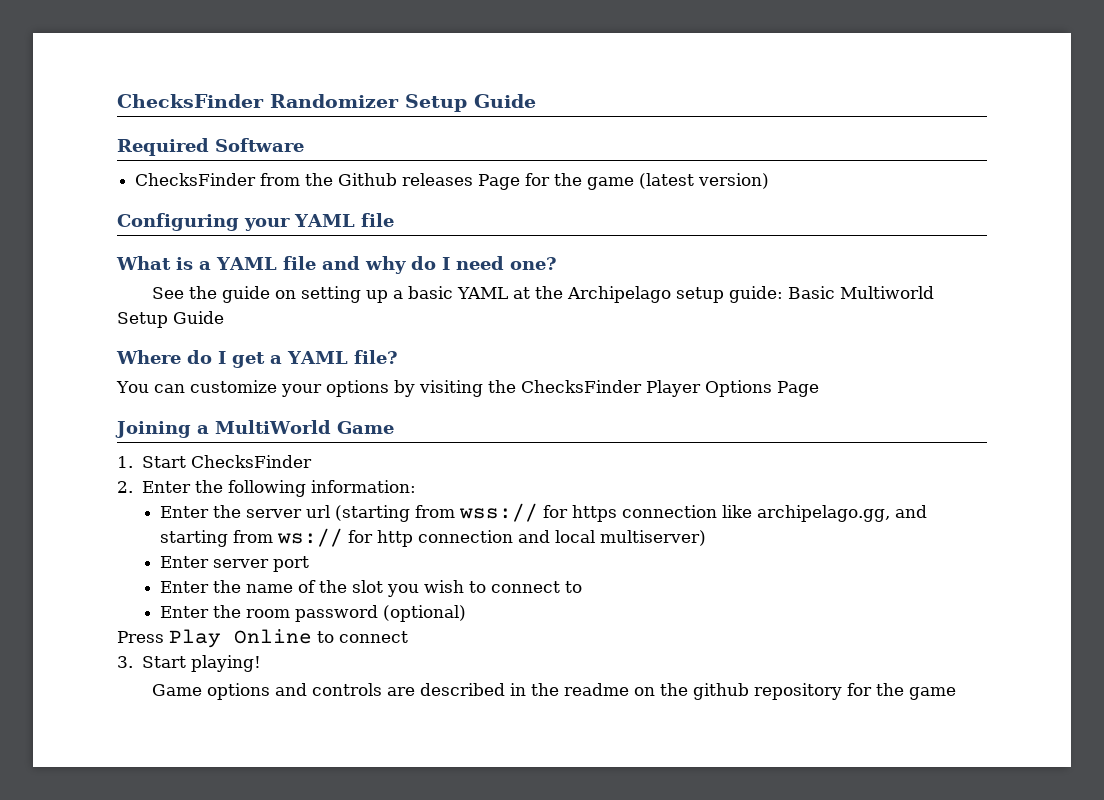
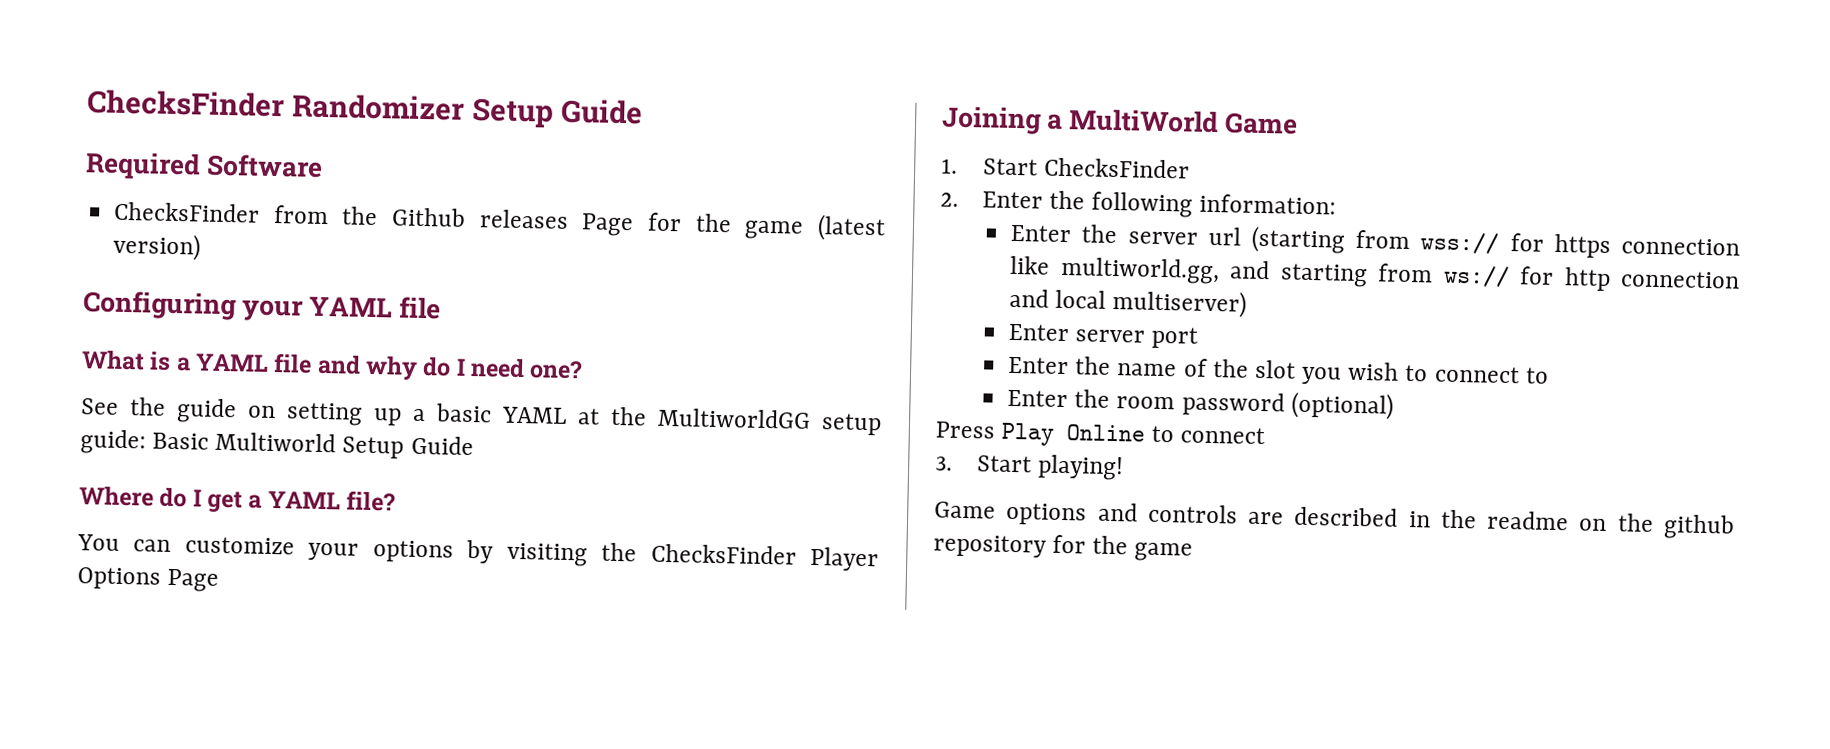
[567,286,672,303] Archipelago -> [657,407,811,429] MultiworldGG
[757,505,891,522] archipelago.gg, -> [1059,256,1220,285] multiworld.gg,

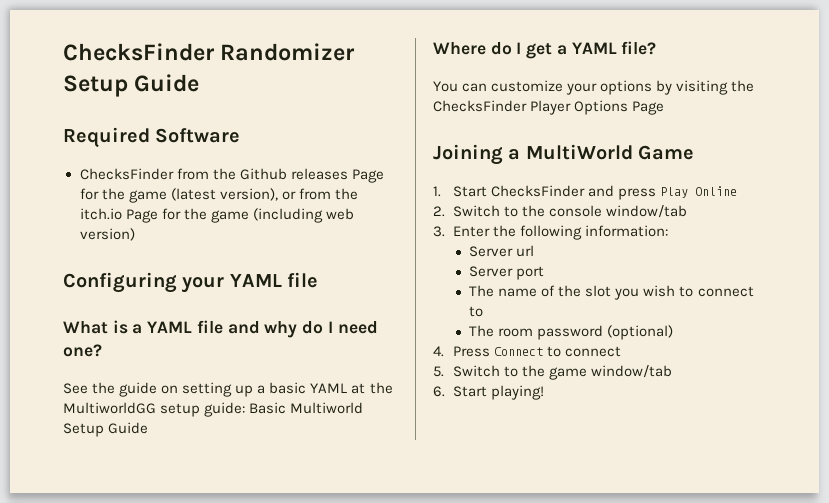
(886, 227) none -> [219,188,358,201] [79,208,354,223] version), or from the itch.io Page for the game (including web
[940,190,1337,218] [1010,224,1740,259] [1010,255,1740,292] [1009,288,1248,318] [1008,323,1146,343] // 2. Enter the following information: // Enter the server url (starting from wss:// for https connection like multiworld.gg, and starting from ws:// for http connection and local multiserver) // Enter server -> [587,185,737,200] [433,205,687,218] [433,225,668,240] [469,245,535,257] [469,266,514,277] and press Play Online // 2. Switch to the console window/tab // 3. Enter the following information: // Server url // Server
[1008,356,1112,375] Enter the -> [469,285,495,297] The
[1007,389,1111,408] Enter the -> [469,325,495,337] The
[935,421,1147,446] Press Play Online -> [433,346,543,357] 4. Press Connect
[935,454,1125,481] [934,501,1735,540] [933,534,1194,562] 3. Start playing! // Game options and controls are described in the readme on the github repository for the game -> [433,365,672,380] [433,385,544,400] 5. Switch to the game window/tab // 6. Start playing!

